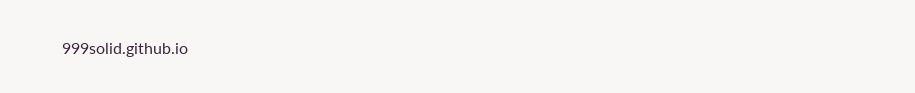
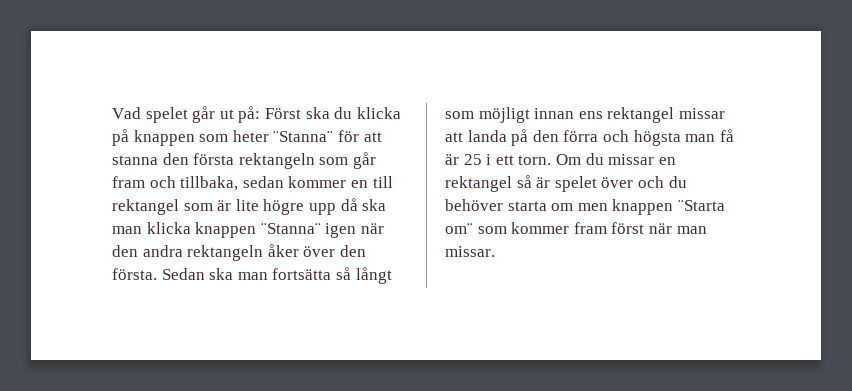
[62,43,188,57] 999solid.github.io -> [112,106,401,123] [112,129,382,146] [112,152,376,169] [112,176,393,191] [112,198,387,215] [112,222,384,238] [112,244,366,261] [112,267,392,284] [445,107,725,123] [445,129,734,146] [445,153,676,165] [445,175,687,192] [445,199,725,215] [445,222,707,234] [445,246,495,257] Vad spelet går ut på: Först ska du klicka på knappen som heter ¨Stanna¨ för att stanna den första rektangeln som går fram och tillbaka, sedan kommer en till rektangel som är lite högre upp då ska man klicka knappen ¨Stanna¨ igen när den andra rektangeln åker över den första. Sedan ska man fortsätta så långt som möjligt innan ens rektangel missar att landa på den förra och högsta man få är 25 i ett torn. Om du missar en rektangel så är spelet över och du behöver starta om men knappen ¨Starta om¨ som kommer fram först när man missar.

